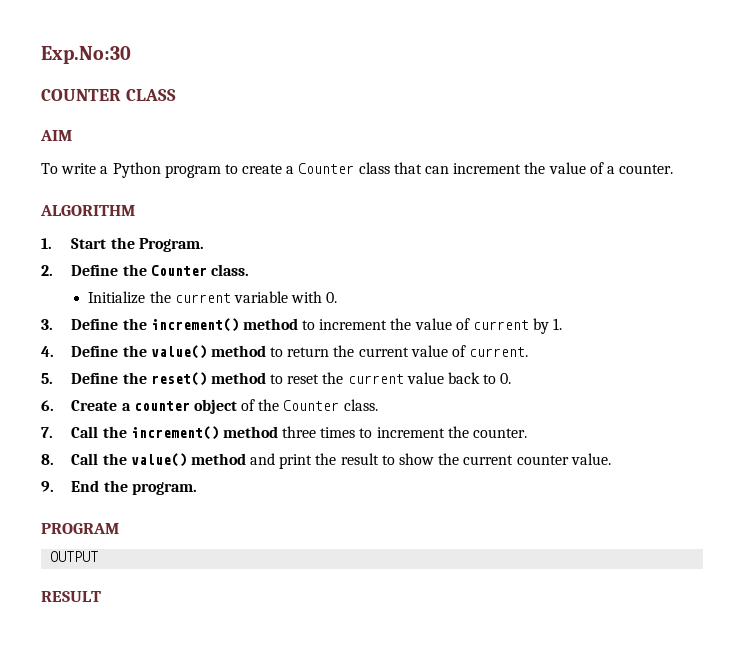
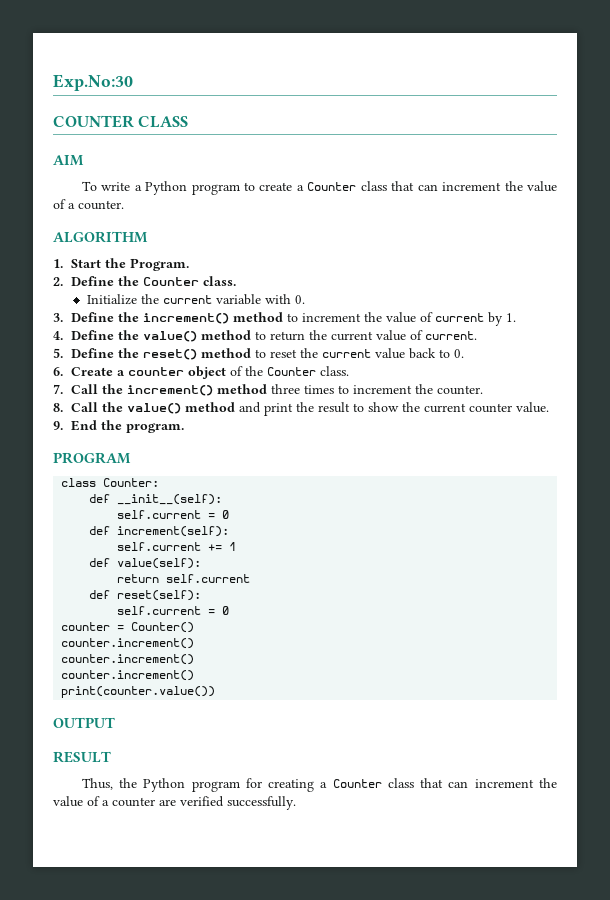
[50,551,99,562] [41,591,101,602] OUTPUT // RESULT -> [61,478,160,487] [89,494,223,505] [117,510,230,519] [89,526,230,537] [117,542,237,551] [89,558,202,569] [117,574,251,583] [89,590,202,601] [117,606,230,615] [61,622,195,633] [61,638,195,649] [61,654,195,665] [61,670,195,681] [61,686,216,698] [53,717,115,728] [53,751,111,763] [81,778,557,792] [53,796,296,810] class Counter: // def __init__(self): // self.current = 0 // def increment(self): // self.current += 1 // def value(self): // return self.current // def reset(self): // self.current = 0 // counter = Counter() // counter.increment() // counter.increment() // counter.increment() // print(counter.value()) // OUTPUT // RESULT // Thus, the Python program for creating a Counter class that can increment the value of a counter are verified successfully.

